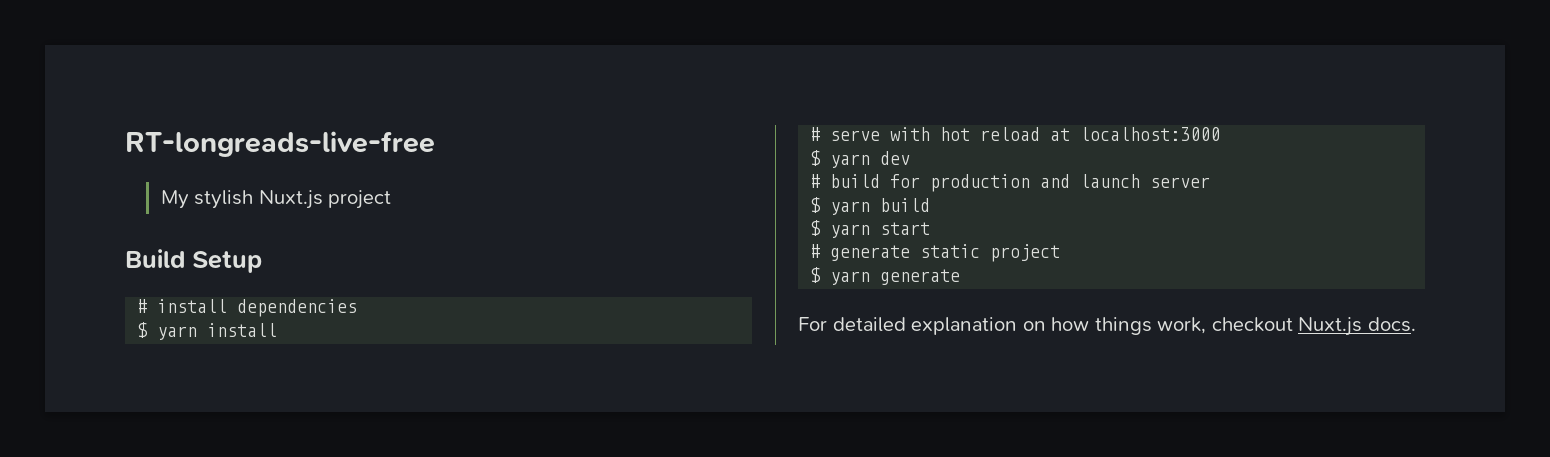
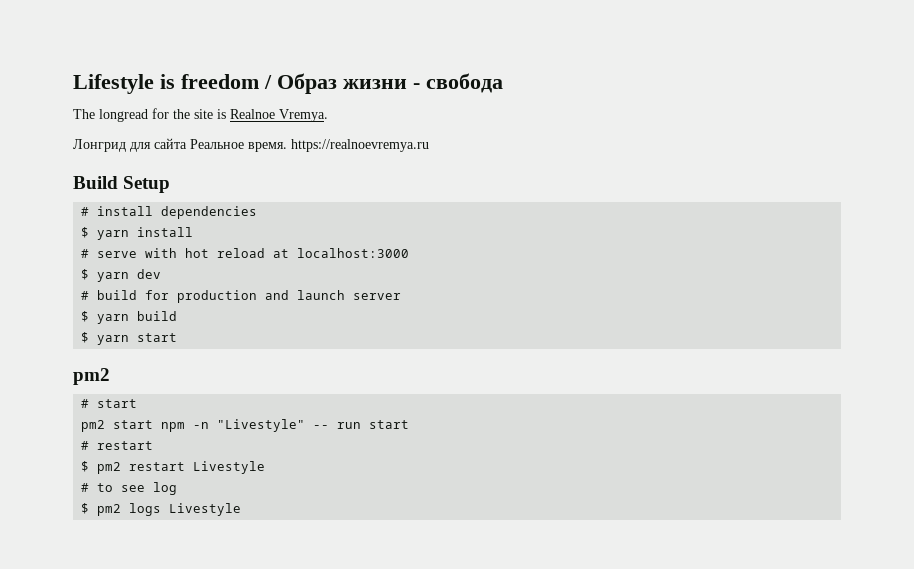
[125,131,435,157] [160,190,392,209] RT-longreads-live-free // My stylish Nuxt.js project -> [73,73,503,94] [73,108,328,122] [73,138,429,152] Lifestyle is freedom / Образ жизни - свобода // The longread for the site is Realnoe Vremya. // Лонгрид для сайта Реальное время. https://realnoevremya.ru
[810,244,1061,262] [810,267,961,285] [798,317,1416,336] // # generate static project // $ yarn generate // For detailed explanation on how things work, checkout Nuxt.js docs. -> [73,368,110,385] [81,399,138,408] [81,419,410,432] [81,441,154,450] [81,461,266,474] [81,482,178,495] [81,503,242,516] // pm2 // # start // pm2 start npm -n "Livestyle" -- run start // # restart // $ pm2 restart Livestyle // # to see log // $ pm2 logs Livestyle

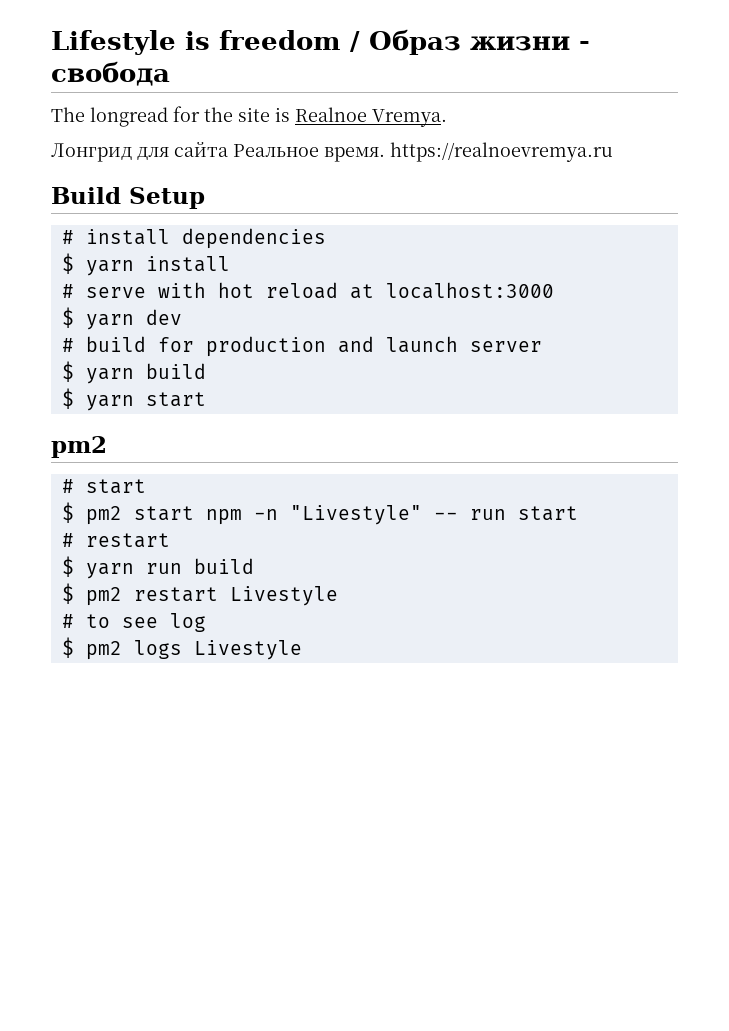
(138, 403) none -> [61,502,74,523] $
(154, 445) none -> [61,556,254,579] // $ yarn run build

